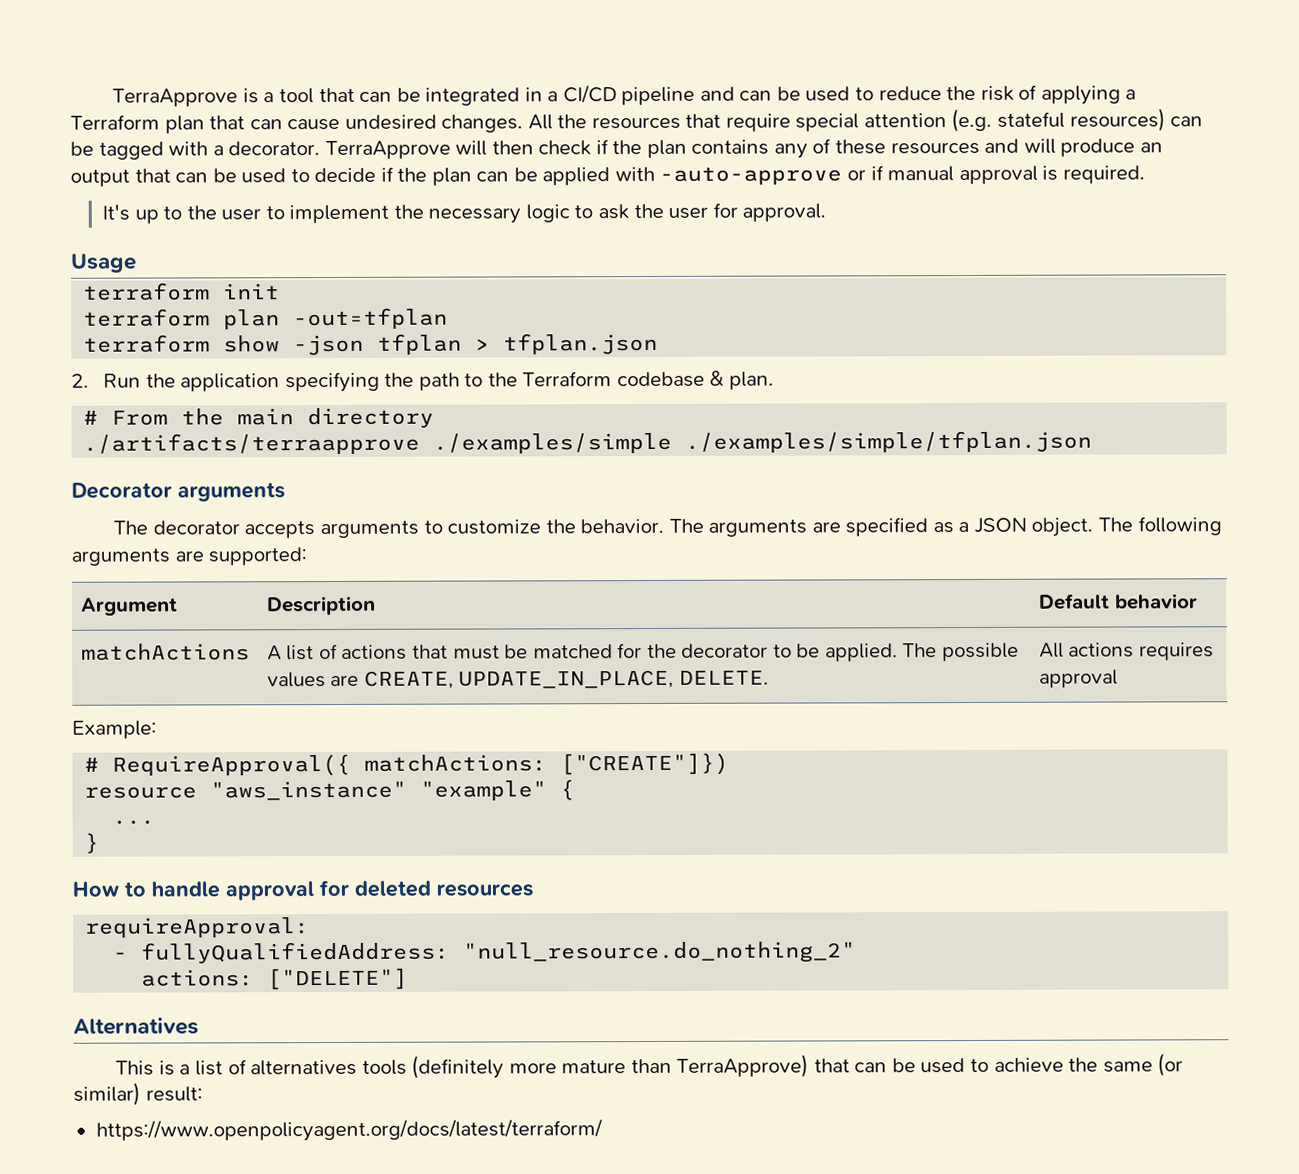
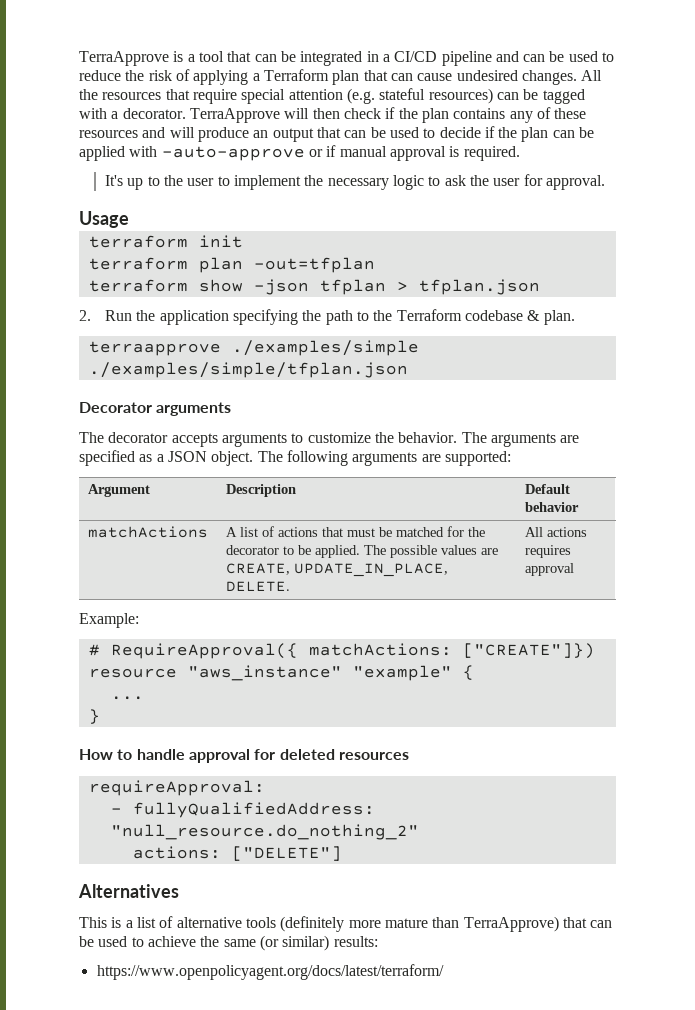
[83,407,435,429] [83,432,421,455] # From the main directory // ./artifacts/terraapprove -> [88,341,221,356] terraapprove
[250,1059,358,1076] alternatives -> [176,917,242,928] alternative
[145,1086,203,1102] result: -> [333,936,378,947] results:

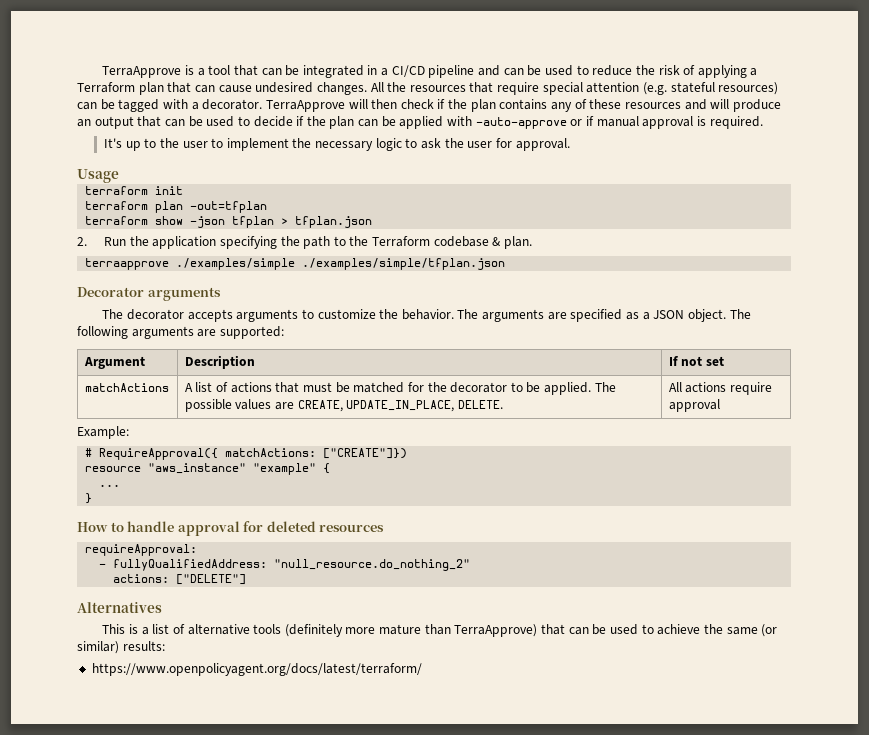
[524,484,570,494] [524,502,579,512] Default behavior -> [668,356,725,366] If not set
[524,545,571,558] requires -> [730,382,773,395] require

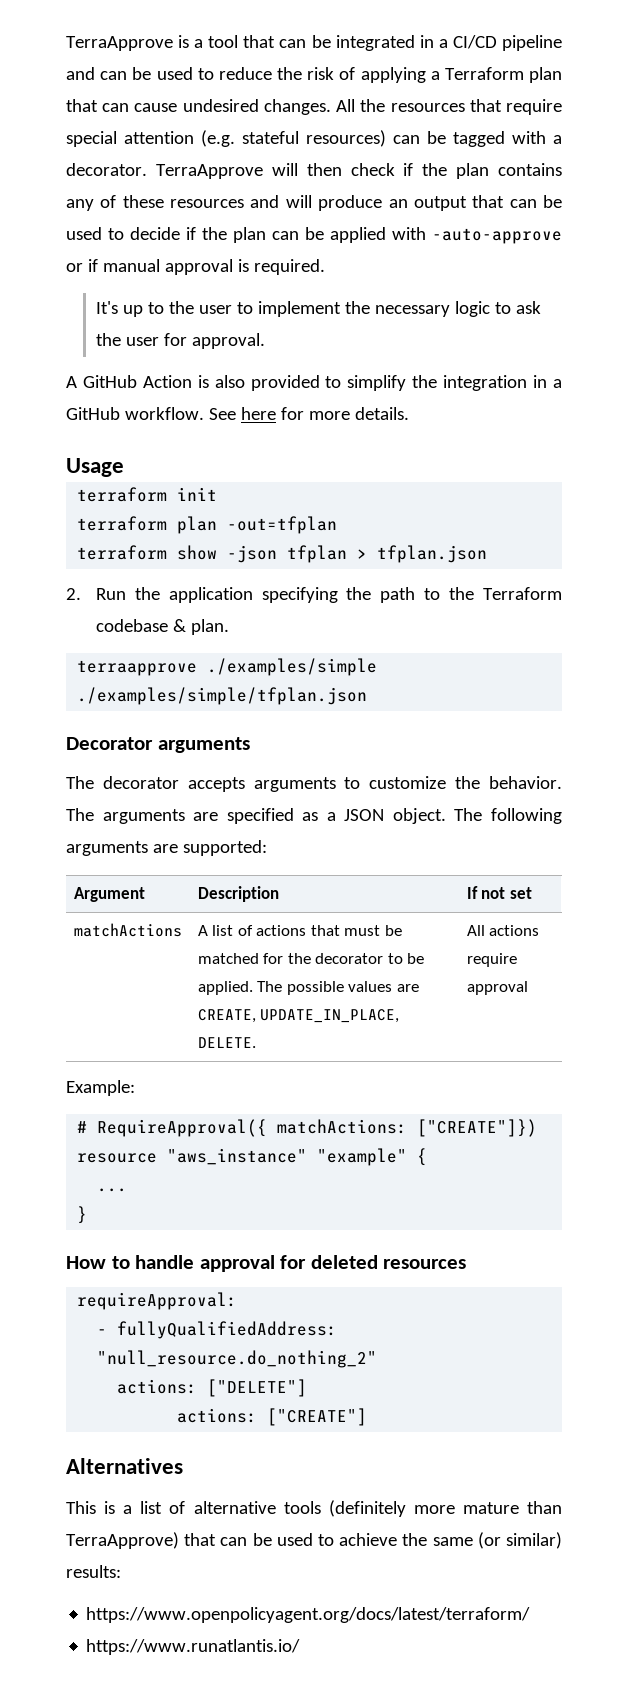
(570, 144) none -> [66,375,563,391] [66,407,409,420] // A GitHub Action is also provided to simplify the integration in a GitHub workflow. See here for more details.
(247, 579) none -> [177,1408,368,1426] // actions: ["CREATE"]
(422, 669) none -> [86,1639,301,1655] // https://www.runatlantis.io/

